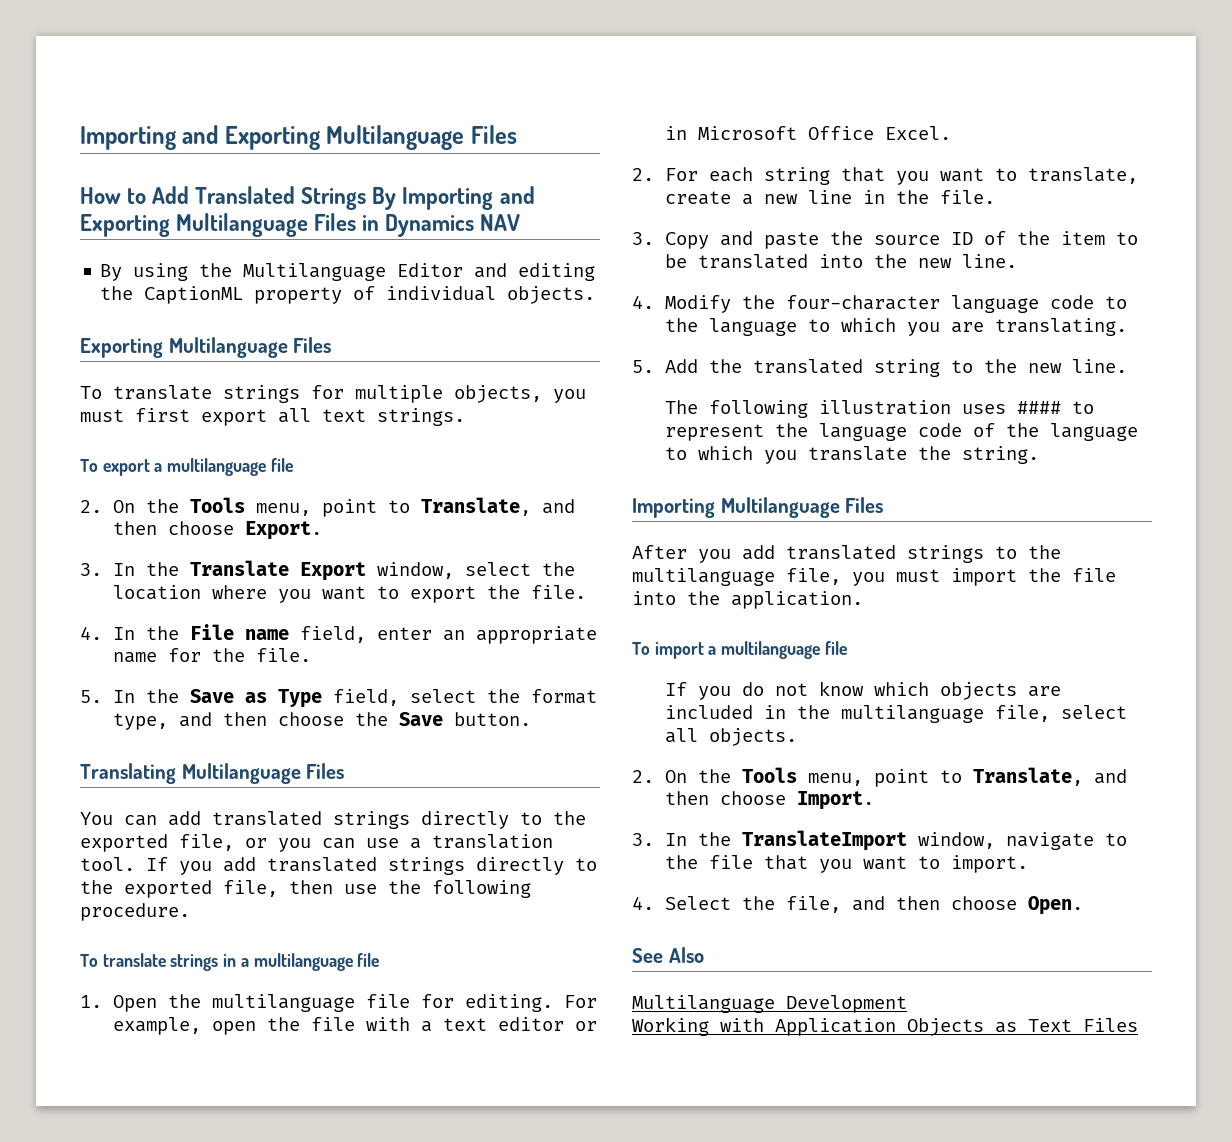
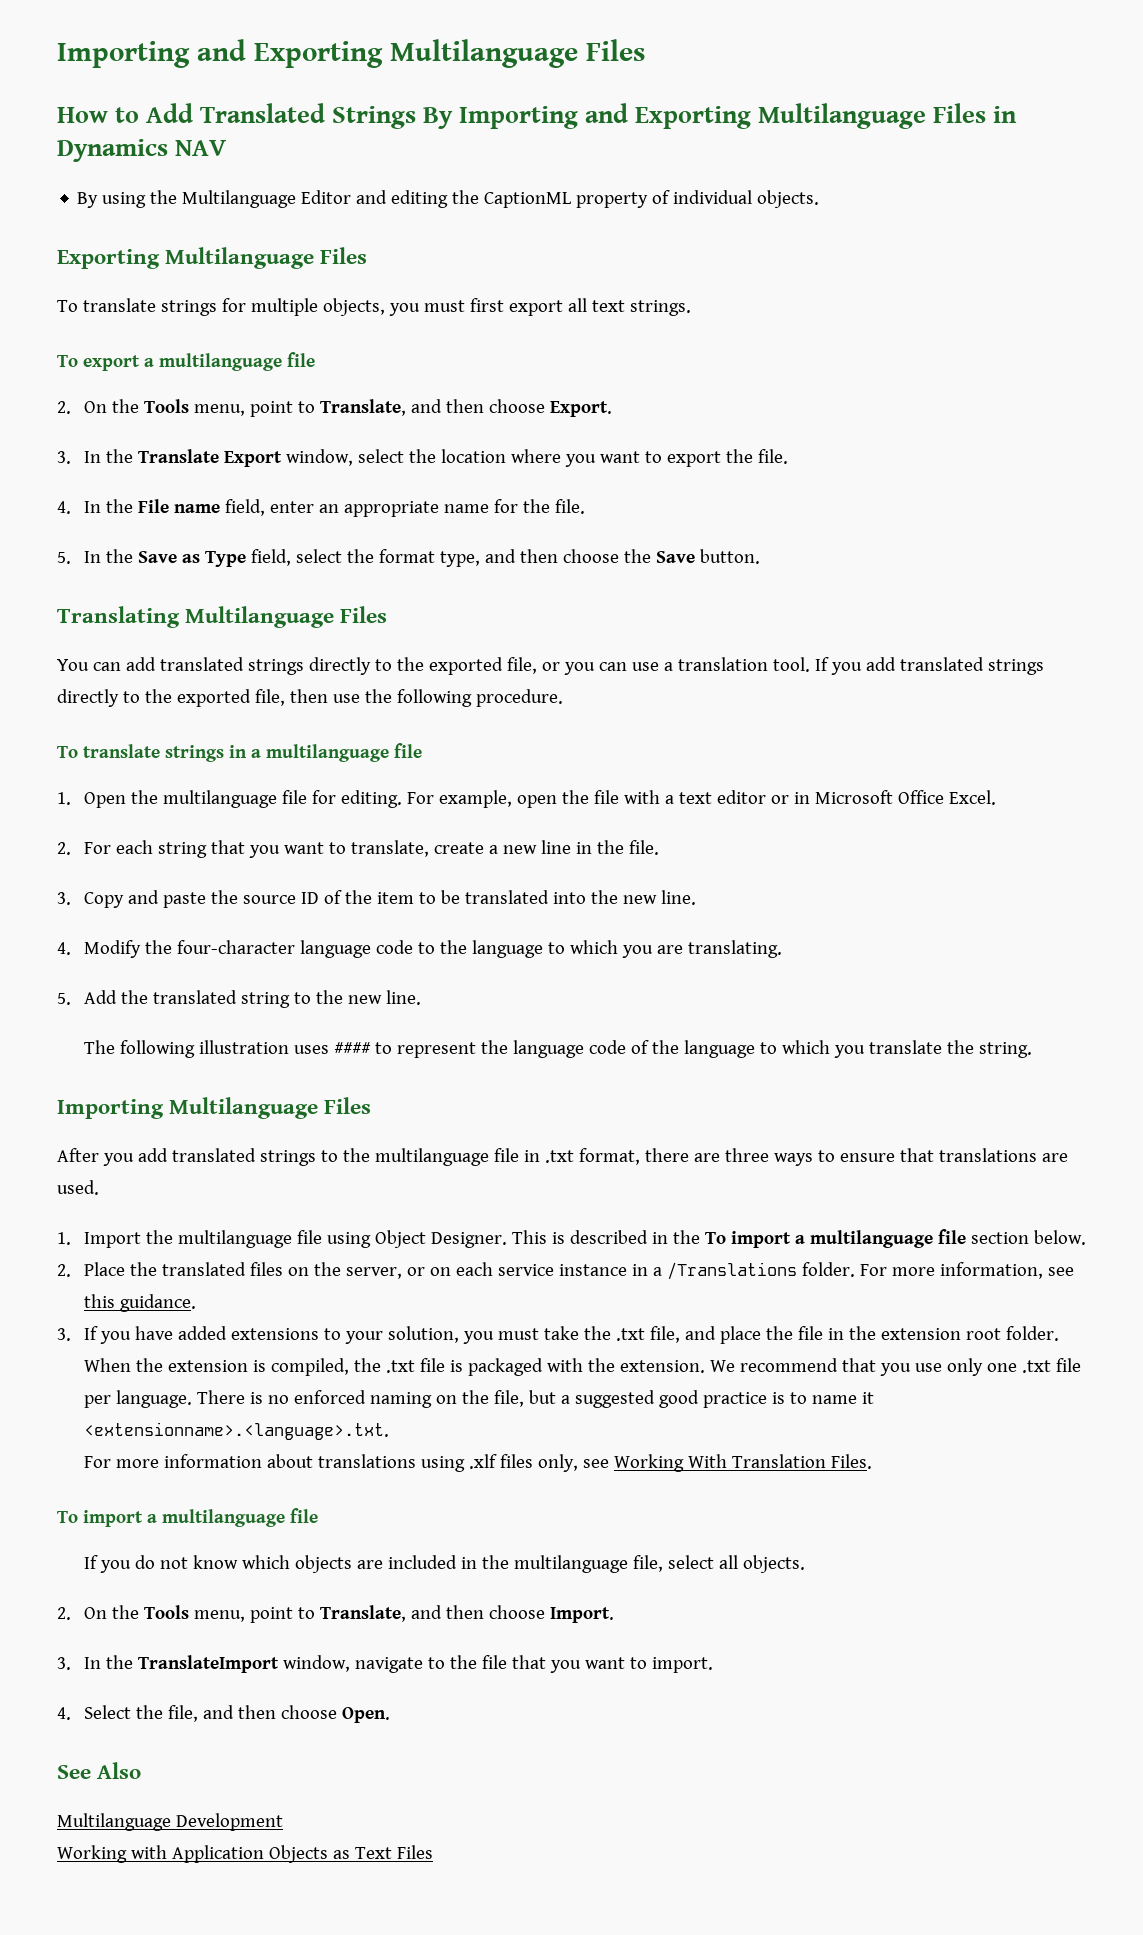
[786,568,1116,586] [632,591,863,609] file, you must import the file into the application. -> [493,1148,1068,1166] [57,1180,99,1195] [57,1229,1086,1248] [57,1262,1074,1280] [83,1294,196,1312] [57,1326,1059,1344] [83,1358,1081,1376] [83,1390,874,1408] [83,1422,389,1440] [83,1454,872,1472] file in .txt format, there are three ways to ensure that translations are used. // 1. Import the multilanguage file using Object Designer. This is described in the To import a multilanguage file section below. // 2. Place the translated files on the server, or on each service instance in a /Translations folder. For more information, see this guidance. // 3. If you have added extensions to your solution, you must take the .txt file, and place the file in the extension root folder. When the extension is compiled, the .txt file is packaged with the extension. We recommend that you use only one .txt file per language. There is no enforced naming on the file, but a suggested good practice is to name it <extensionname>.<language>.txt. // For more information about translations using .xlf files only, see Working With Translation Files.

